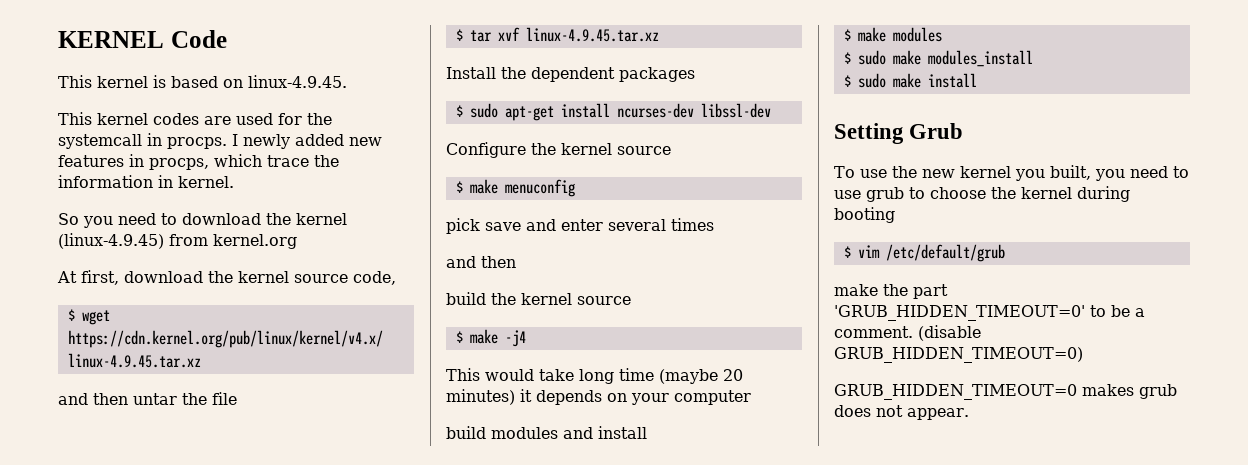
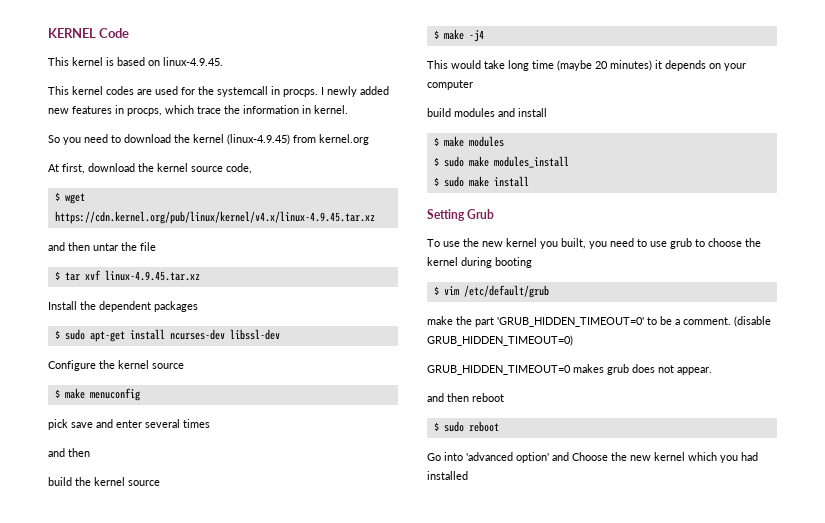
(969, 414) none -> [427,393,504,402] [433,421,499,432] [427,452,758,463] [427,471,468,480] // and then reboot // $ sudo reboot // Go into 'advanced option' and Choose the new kernel which you had installed

